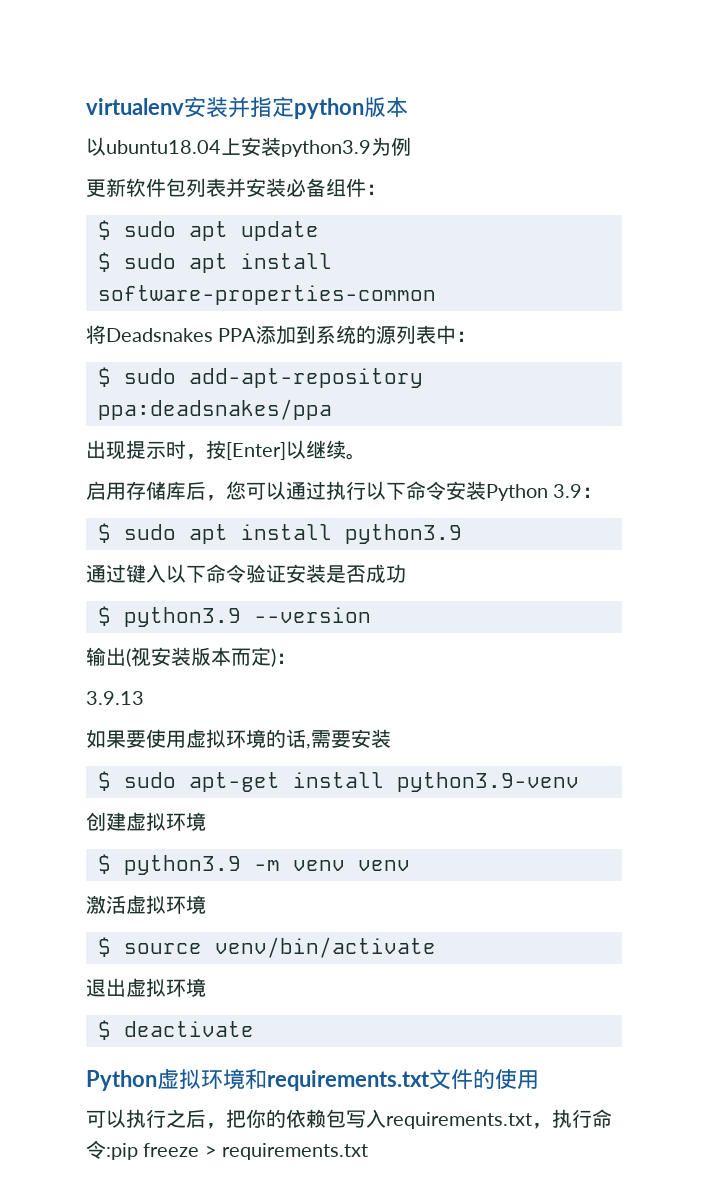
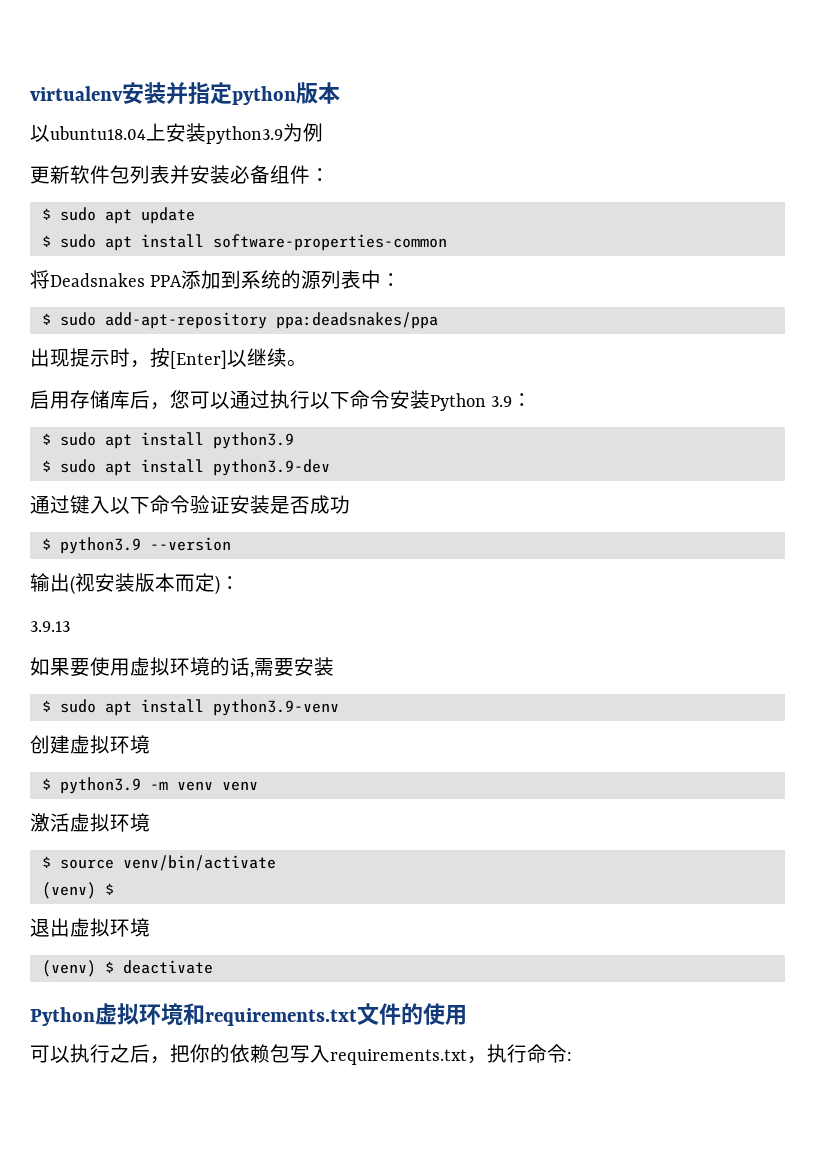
(462, 534) none -> [41,459,330,476] // $ sudo apt install python3.9-dev
[189,772,280,792] apt-get -> [104,701,132,716] apt
(436, 947) none -> [41,882,114,899] // (venv) $
(206, 987) none -> [41,960,96,977] (venv)
[106,1143,369,1160] :pip freeze > requirements.txt -> [567,1052,572,1061] :

